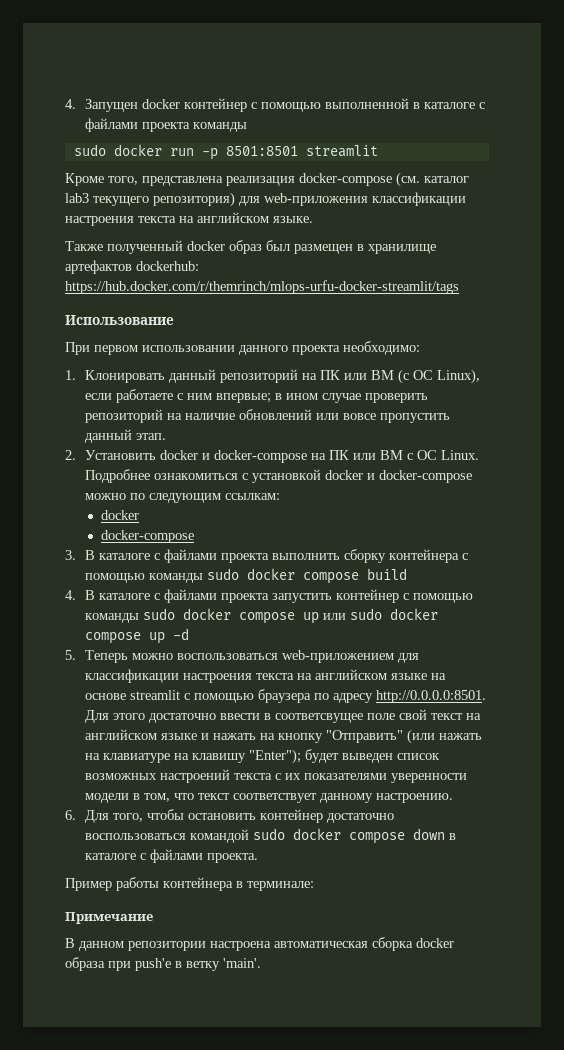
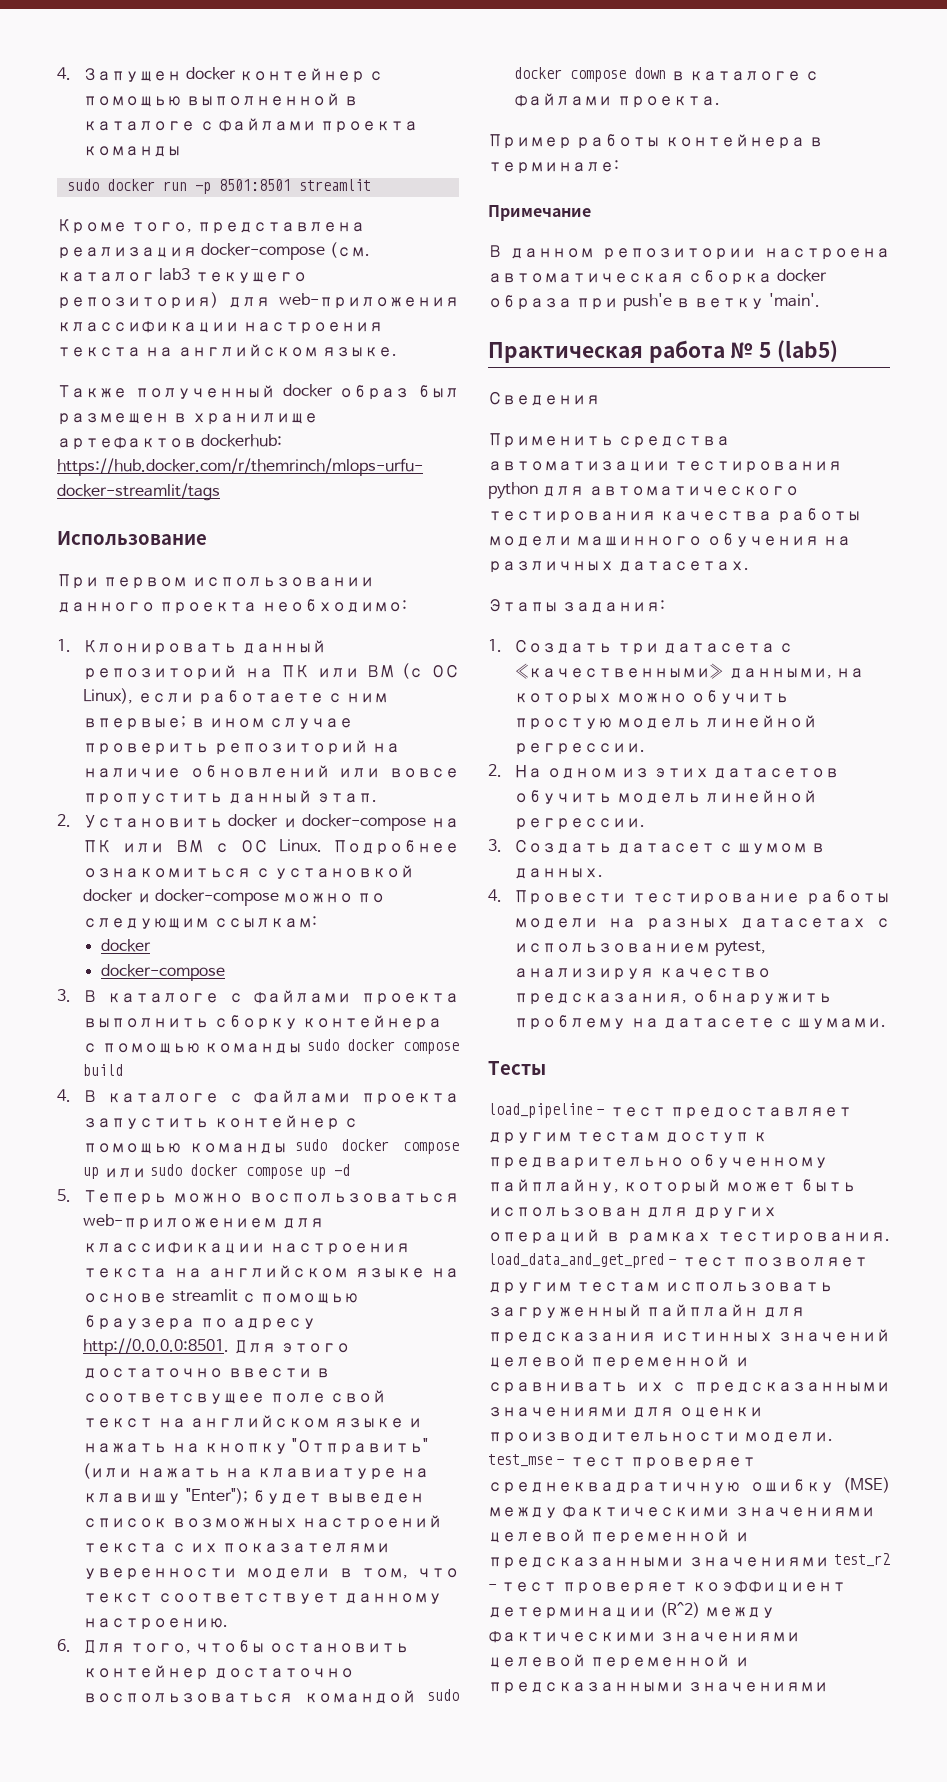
(261, 963) none -> [488,340,838,363] [488,391,600,406] [488,433,731,448] [488,461,843,473] [488,482,799,499] [488,508,861,523] [488,533,851,547] [488,561,750,573] [488,599,666,613] [488,639,794,655] [514,663,864,679] [514,690,789,705] [514,715,817,730] [514,743,646,755] [488,764,840,779] [514,790,817,804] [514,818,646,830] [488,839,826,854] [514,868,604,879] [488,889,890,905] [514,918,890,930] [514,941,766,956] [514,968,771,980] [514,990,832,1005] [514,1015,887,1030] [488,1061,546,1075] [488,1103,852,1119] [488,1132,767,1144] [488,1154,829,1169] [488,1179,856,1194] [488,1207,777,1219] [488,1229,890,1244] [488,1253,868,1268] [488,1282,833,1294] [488,1304,805,1319] [488,1329,890,1344] [488,1354,749,1369] [488,1382,890,1394] [488,1407,763,1418] [488,1432,834,1444] [488,1454,756,1469] [488,1477,890,1494] [488,1506,875,1518] [488,1529,749,1544] [488,1553,890,1569] [488,1581,846,1594] [488,1602,775,1619] [488,1631,801,1643] [488,1654,749,1669] [488,1682,829,1694] // Практическая работа № 5 (lab5) // Сведения // Применить средства автоматизации тестирования python для автоматического тестирования качества работы модели машинного обучения на различных датасетах. // Этапы задания: // 1. Создать три датасета с «качественными» данными, на которых можно обучить простую модель линейной регрессии. // 2. На одном из этих датасетов обучить модель линейной регрессии. // 3. Создать датасет с шумом в данных. // 4. Провести тестирование работы модели на разных датасетах с использованием pytest, анализируя качество предсказания, обнаружить проблему на датасете с шумами. // Тесты // load_pipeline - тест предоставляет другим тестам доступ к предварительно обученному пайплайну, который может быть использован для других операций в рамках тестирования. load_data_and_get_pred - тест позволяет другим тестам использовать загруженный пайплайн для предсказания истинных значений целевой переменной и сравнивать их с предсказанными значениями для оценки производительности модели. test_mse - тест проверяет среднеквадратичную ошибку (MSE) между фактическими значениями целевой переменной и предсказанными значениями test_r2 - тест проверяет коэффициент детерминации (R^2) между фактическими значениями целевой переменной и предсказанными значениями

